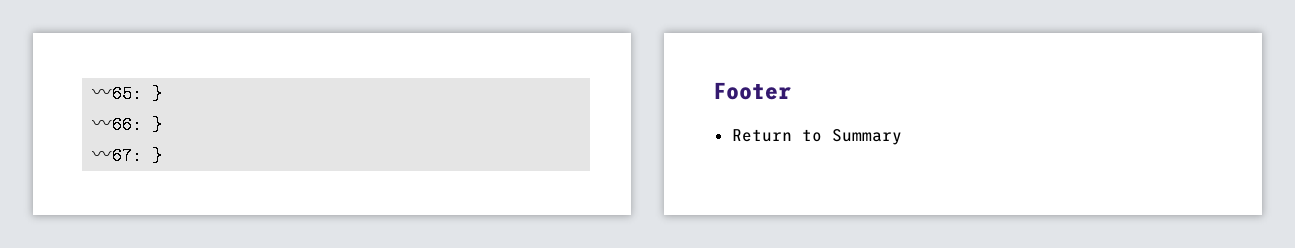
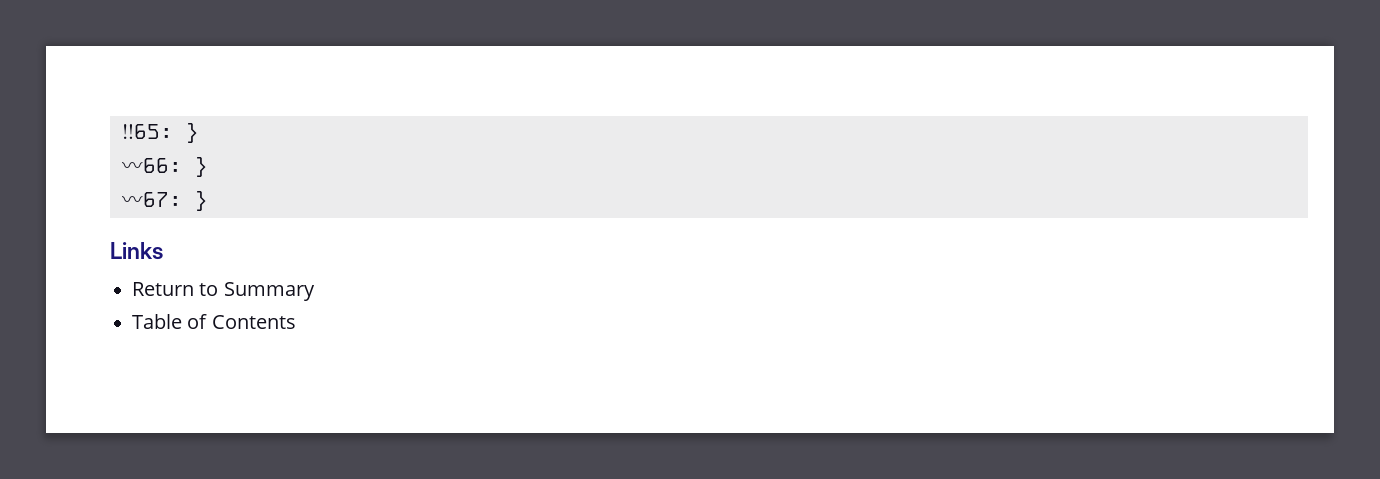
[92,85,143,103] 〰65: -> [122,124,173,139] ‼65:
[713,82,791,100] Footer -> [110,242,163,260] Links
(902, 137) none -> [132,314,296,329] // Table of Contents

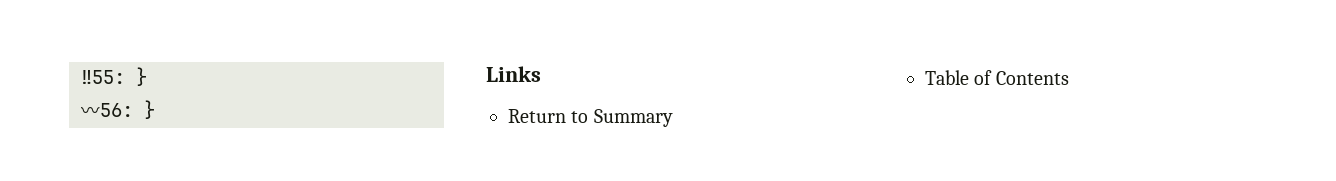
[122,123,199,143] [122,157,208,177] [122,192,182,207] ‼65: } // 〰66: } // 〰67: -> [81,67,147,86] [81,103,133,117] ‼55: } // 〰56:

